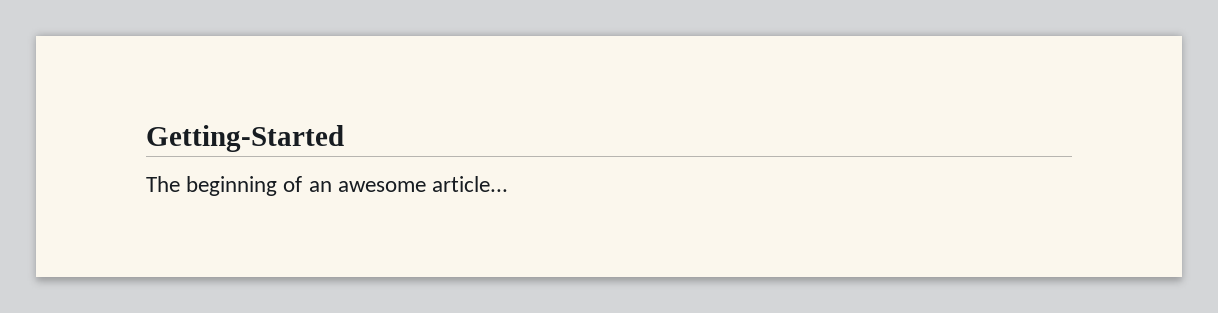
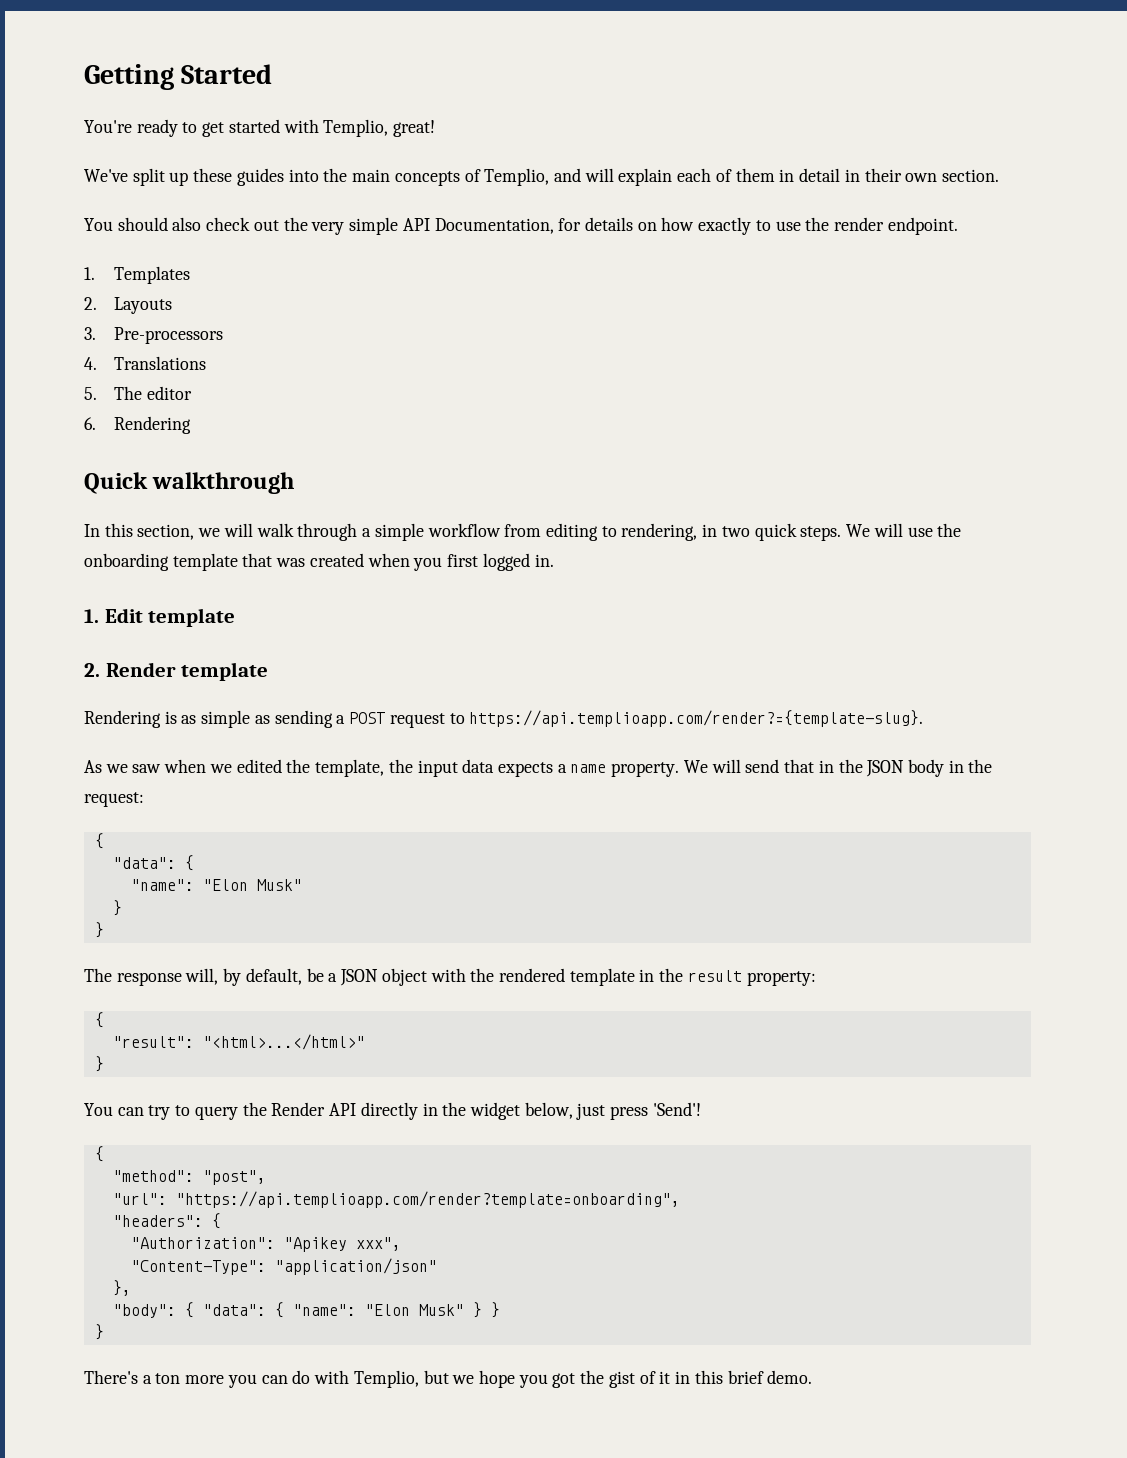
[146,125,344,152] [146,176,509,196] Getting-Started // The beginning of an awesome article... -> [84,64,273,90] [84,119,436,137] [84,168,999,186] [84,217,958,235] [84,266,191,284] [84,297,173,314] [84,327,224,344] [84,356,207,370] [84,386,193,400] [84,416,192,434] [84,472,295,494] [84,523,962,541] [84,553,554,571] [84,608,236,627] [84,662,269,681] [84,710,924,728] [84,759,993,777] [84,792,144,807] [94,833,104,849] [112,855,194,871] [130,879,302,891] [112,900,122,916] [94,922,104,938] [84,968,816,986] [94,1012,104,1028] [112,1034,365,1050] [94,1056,104,1072] [84,1102,701,1120] [94,1146,104,1162] [112,1170,266,1185] [112,1191,680,1208] [112,1213,221,1229] [130,1237,401,1252] [130,1258,437,1275] [112,1280,131,1296] [112,1302,500,1318] [94,1324,104,1340] [84,1370,813,1388] Getting Started // You're ready to get started with Templio, great! // We've split up these guides into the main concepts of Templio, and will explain each of them in detail in their own section. // You should also check out the very simple API Documentation, for details on how exactly to use the render endpoint. // 1. Templates // 2. Layouts // 3. Pre-processors // 4. Translations // 5. The editor // 6. Rendering // Quick walkthrough // In this section, we will walk through a simple workflow from editing to rendering, in two quick steps. We will use the onboarding template that was created when you first logged in. // 1. Edit template // 2. Render template // Rendering is as simple as sending a POST request to https://api.templioapp.com/render?={template-slug}. // As we saw when we edited the template, the input data expects a name property. We will send that in the JSON body in the request: // { // "data": { // "name": "Elon Musk" // } // } // The response will, by default, be a JSON object with the rendered template in the result property: // { // "result": "<html>...</html>" // } // You can try to query the Render API directly in the widget below, just press 'Send'! // { // "method": "post", // "url": "https://api.templioapp.com/render?template=onboarding", // "headers": { // "Authorization": "Apikey xxx", // "Content-Type": "application/json" // }, // "body": { "data": { "name": "Elon Musk" } } // } // There's a ton more you can do with Templio, but we hope you got the gist of it in this brief demo.

